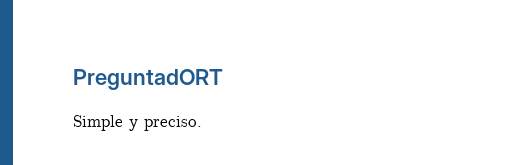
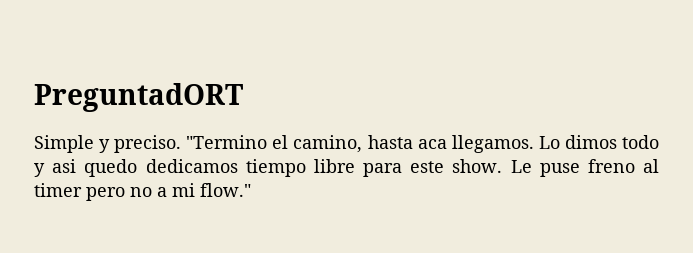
(202, 123) none -> [186,135,659,153] [34,159,659,177] [34,183,251,201] "Termino el camino, hasta aca llegamos. Lo dimos todo y asi quedo dedicamos tiempo libre para este show. Le puse freno al timer pero no a mi flow."

